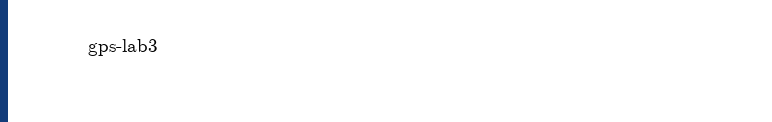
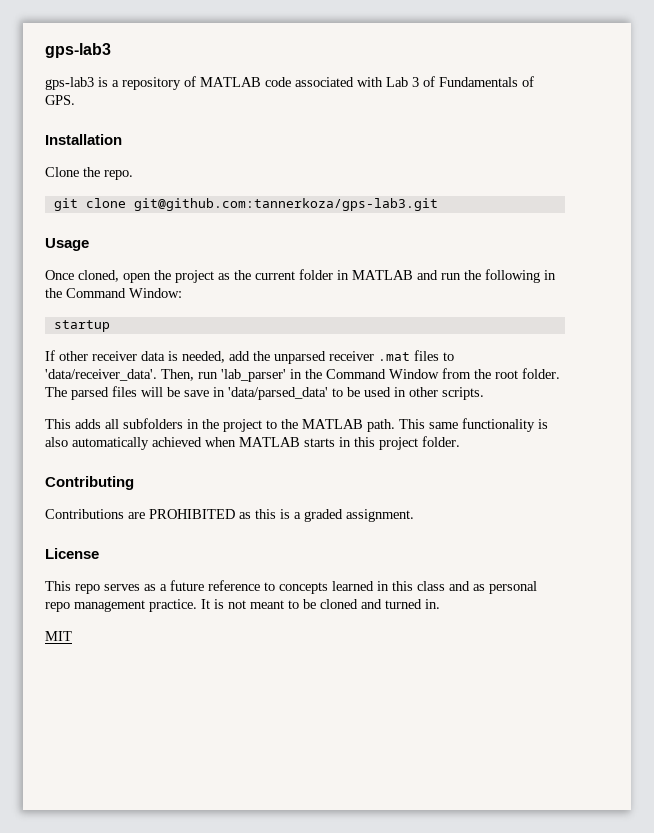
[88,39,158,56] gps-lab3 -> [45,43,111,58] [45,76,534,90] [45,95,75,105] [45,134,122,145] [45,167,133,180] [53,198,438,211] [45,238,89,251] [45,269,556,283] [45,288,182,298] [53,320,110,332] [45,350,454,364] [45,368,560,382] [45,386,484,400] [45,418,548,432] [45,436,460,450] [45,476,134,490] [45,509,414,522] [45,548,99,559] [45,580,537,594] [45,599,440,612] [45,631,72,641] gps-lab3 // gps-lab3 is a repository of MATLAB code associated with Lab 3 of Fundamentals of GPS. // Installation // Clone the repo. // git clone git@github.com:tannerkoza/gps-lab3.git // Usage // Once cloned, open the project as the current folder in MATLAB and run the following in the Command Window: // startup // If other receiver data is needed, add the unparsed receiver .mat files to 'data/receiver_data'. Then, run 'lab_parser' in the Command Window from the root folder. The parsed files will be save in 'data/parsed_data' to be used in other scripts. // This adds all subfolders in the project to the MATLAB path. This same functionality is also automatically achieved when MATLAB starts in this project folder. // Contributing // Contributions are PROHIBITED as this is a graded assignment. // License // This repo serves as a future reference to concepts learned in this class and as personal repo management practice. It is not meant to be cloned and turned in. // MIT

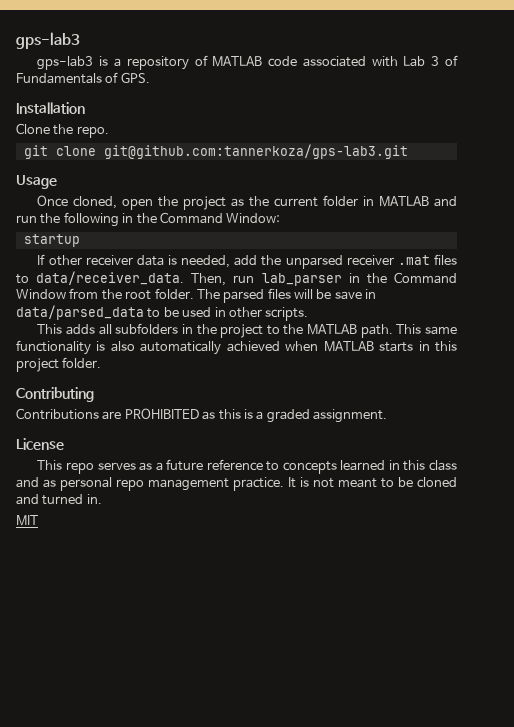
[45,369,157,381] 'data/receiver_data'. -> [36,271,185,285] data/receiver_data.
[221,369,286,382] 'lab_parser' -> [261,273,342,286] lab_parser
[228,387,328,400] 'data/parsed_data' -> [16,305,144,320] data/parsed_data

